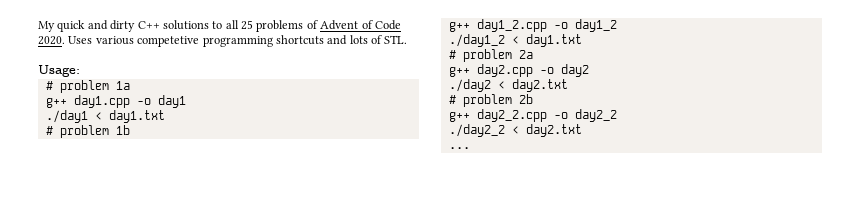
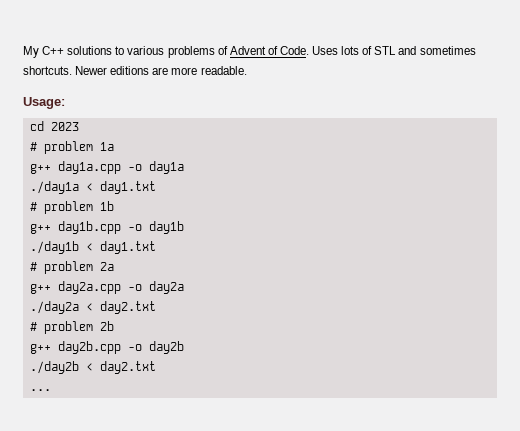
[57,20,136,32] quick and dirty -> (39, 52) none
[225,20,253,30] all 25 -> [127,46,165,55] various
[374,20,401,30] [38,35,408,47] Code 2020. Uses various competetive programming shortcuts and lots of STL. -> [279,46,476,55] [23,66,247,75] Code. Uses lots of STL and sometimes shortcuts. Newer editions are more readable.
(80, 71) none -> [29,121,79,131] // cd 2023
[73,95,186,108] [45,110,88,123] day1.cpp -o day1 // ./day1 -> [57,161,184,174] [29,181,79,194] day1a.cpp -o day1a // ./day1a
[476,19,617,32] [448,34,505,47] day1_2.cpp -o day1_2 // ./day1_2 -> [57,221,184,234] [29,241,79,254] day1b.cpp -o day1b // ./day1b
[476,64,589,77] [448,79,491,92] day2.cpp -o day2 // ./day2 -> [57,281,184,294] [29,301,79,314] day2a.cpp -o day2a // ./day2a
[476,109,617,122] [448,124,505,137] day2_2.cpp -o day2_2 // ./day2_2 -> [57,341,184,354] [29,361,79,374] day2b.cpp -o day2b // ./day2b

